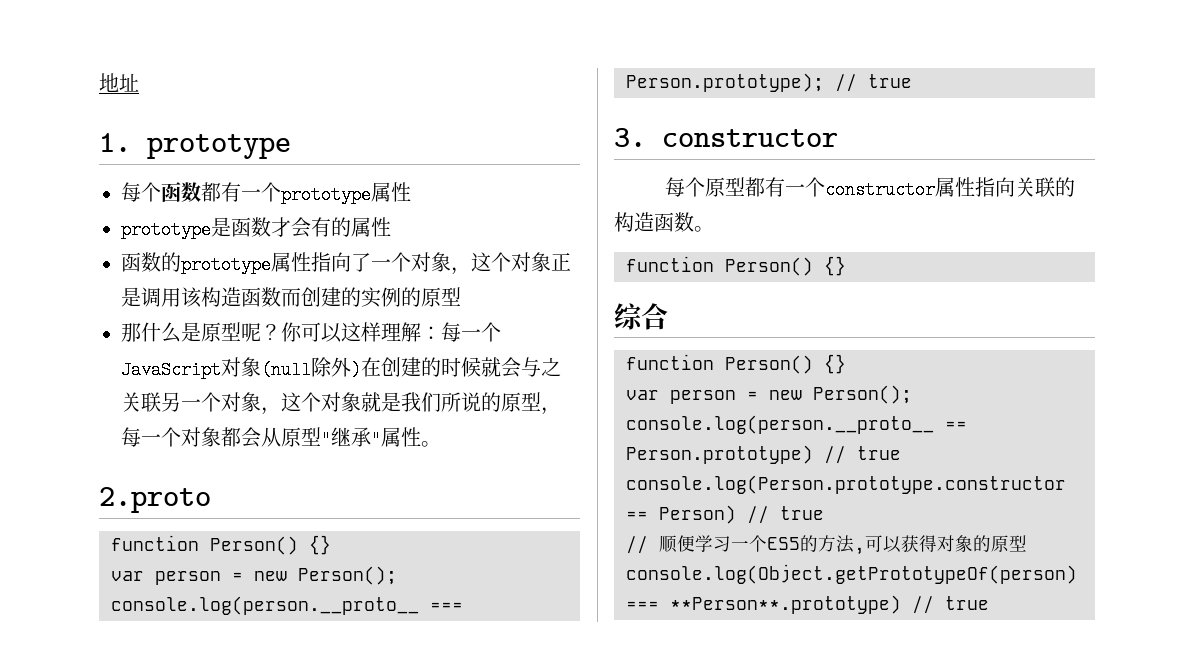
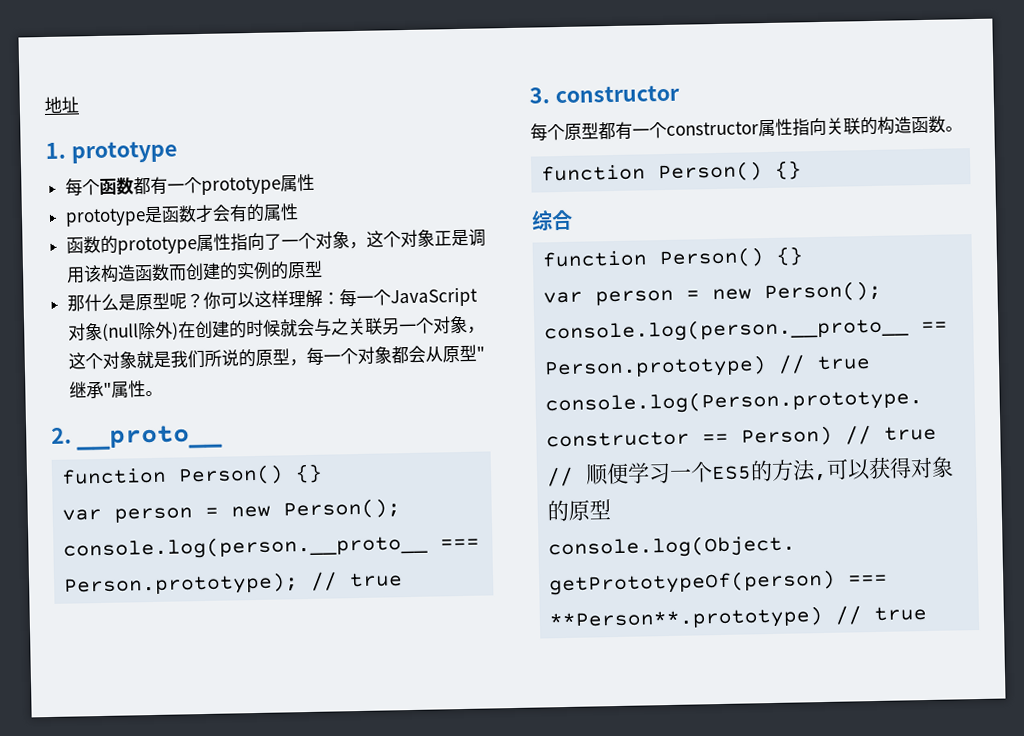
[99,487,211,513] 2.proto -> [51,424,223,451] 2. __proto__

